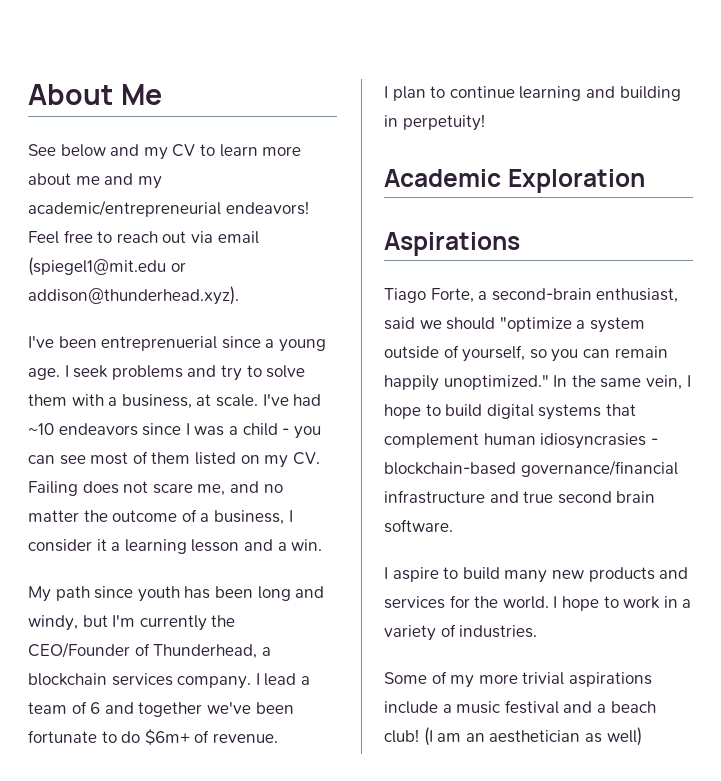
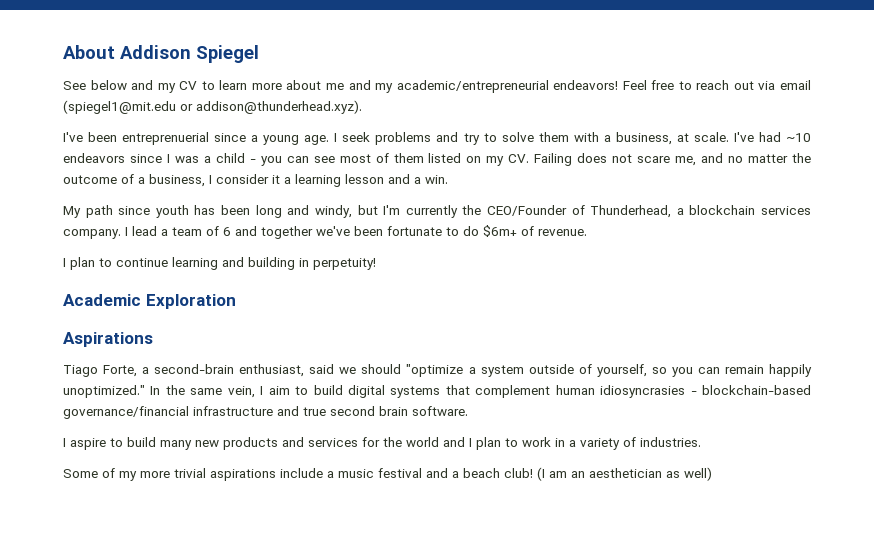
[120,84,162,105] Me -> [120,45,259,63] Addison Spiegel
[384,404,421,419] hope -> [268,386,290,395] aim
[502,596,599,611] world. I hope -> [406,437,501,450] world and I plan

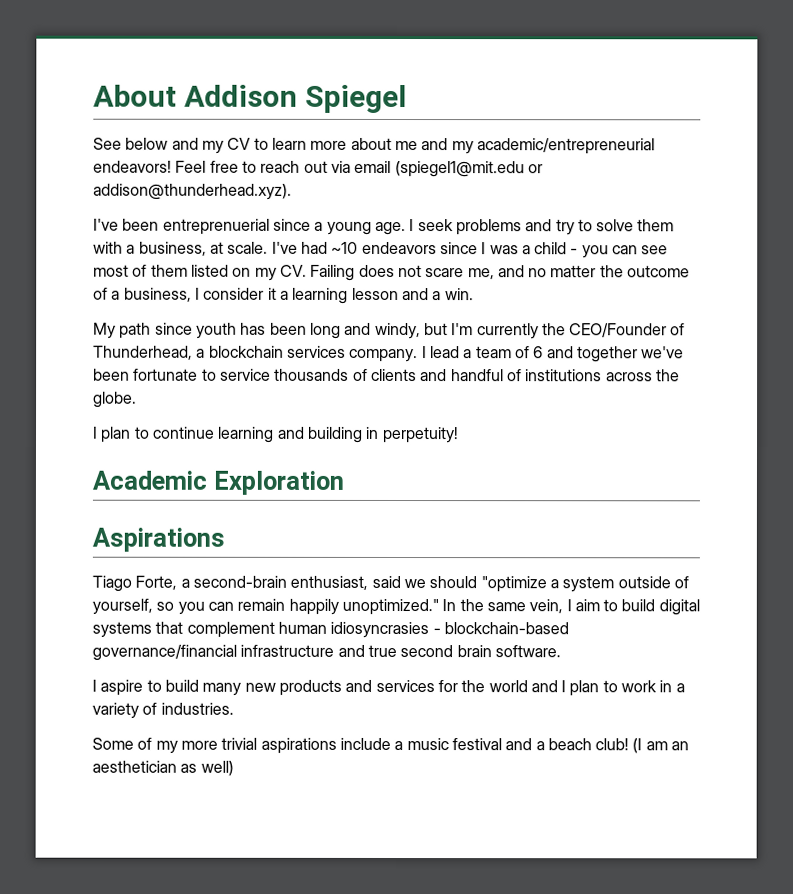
[463,225,587,237] do $6m+ of revenue. -> [219,368,680,382] [93,391,137,408] service thousands of clients and handful of institutions across the globe.

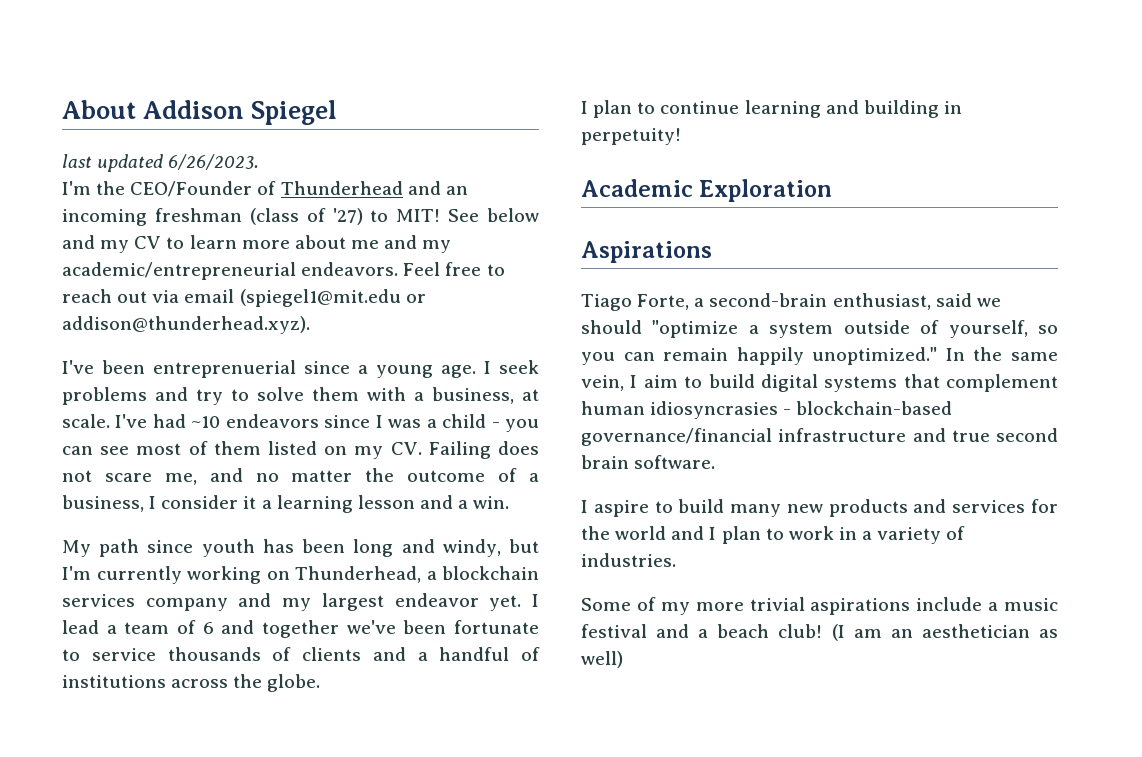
(408, 99) none -> [62,154,260,172] [62,181,468,197] [62,208,441,226] last updated 6/26/2023. // I'm the CEO/Founder of Thunderhead and an incoming freshman (class of '27) to MIT!
[93,160,172,173] endeavors! -> [301,262,399,276] endeavors.
[541,323,686,338] the CEO/Founder of -> [187,566,290,584] working on
[349,348,419,363] company. -> [145,593,522,611] company and my largest endeavor yet.
(448, 375) none -> [417,652,428,661] a

